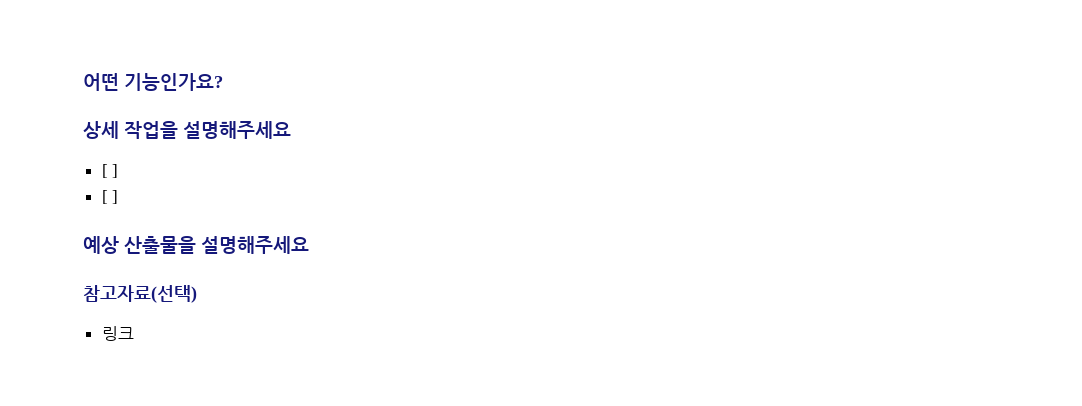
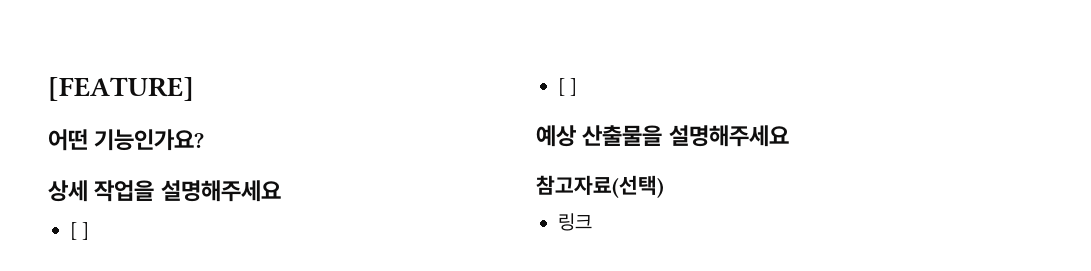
(83, 82) none -> [48,77,194,101] [FEATURE] //

